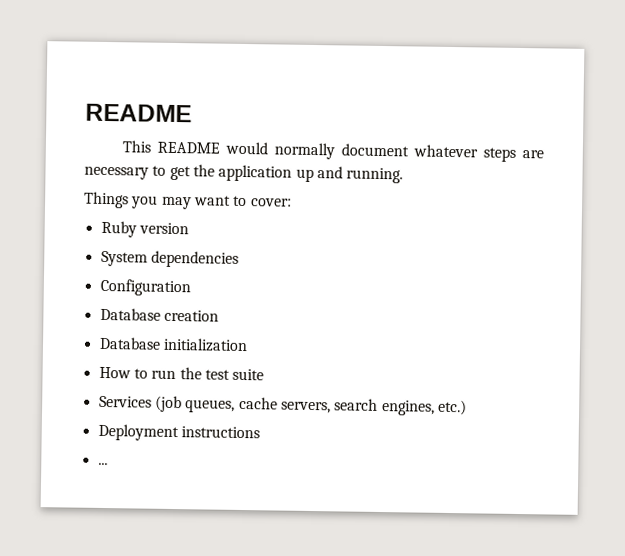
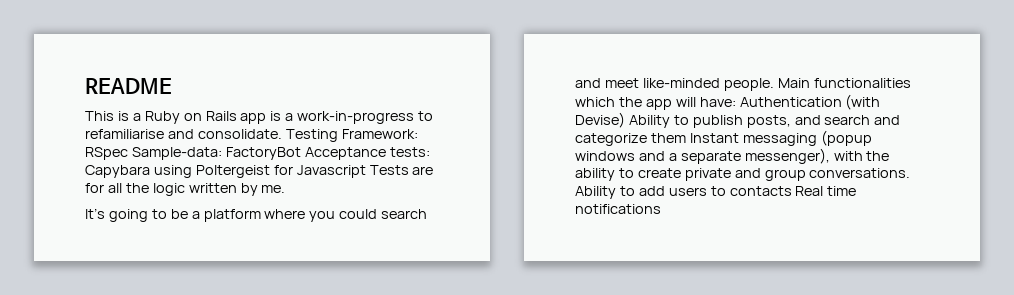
[157,141,545,162] [84,164,404,184] [83,191,292,210] [100,220,189,238] [100,250,239,268] [99,278,191,297] [99,307,219,322] [98,336,248,353] [98,366,265,381] [98,395,467,416] [97,423,260,442] [97,462,108,466] README would normally document whatever steps are necessary to get the application up and running. // Things you may want to cover: // Ruby version // System dependencies // Configuration // Database creation // Database initialization // How to run the test suite // Services (job queues, cache servers, search engines, etc.) // Deployment instructions // ... -> [117,111,434,124] [85,129,418,142] [85,147,430,160] [85,165,434,178] [85,183,286,196] [85,208,428,222] [575,78,911,91] [575,94,881,110] [575,112,901,128] [575,130,872,146] [575,148,890,164] [575,168,911,181] [575,186,857,199] [575,204,661,214] is a Ruby on Rails app is a work-in-progress to refamiliarise and consolidate. Testing Framework: RSpec Sample-data: FactoryBot Acceptance tests: Capybara using Poltergeist for Javascript Tests are for all the logic written by me. // It’s going to be a platform where you could search and meet like-minded people. Main functionalities which the app will have: Authentication (with Devise) Ability to publish posts, and search and categorize them Instant messaging (popup windows and a separate messenger), with the ability to create private and group conversations. Ability to add users to contacts Real time notifications

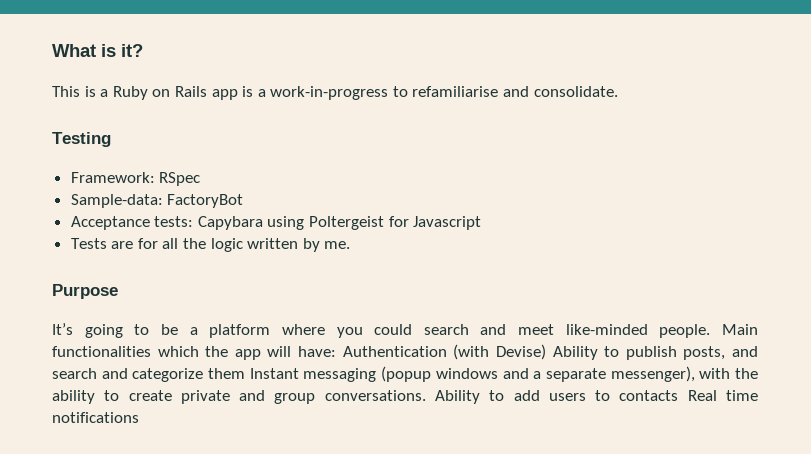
[85,78,172,94] README -> [52,44,143,57] What is it?
(282, 134) none -> (618, 91) //
(338, 135) none -> (111, 139) //
(128, 153) none -> (201, 179) //
(301, 153) none -> (244, 201) //
(366, 171) none -> (482, 223) //
(286, 189) none -> [52,284,118,299] // Purpose

